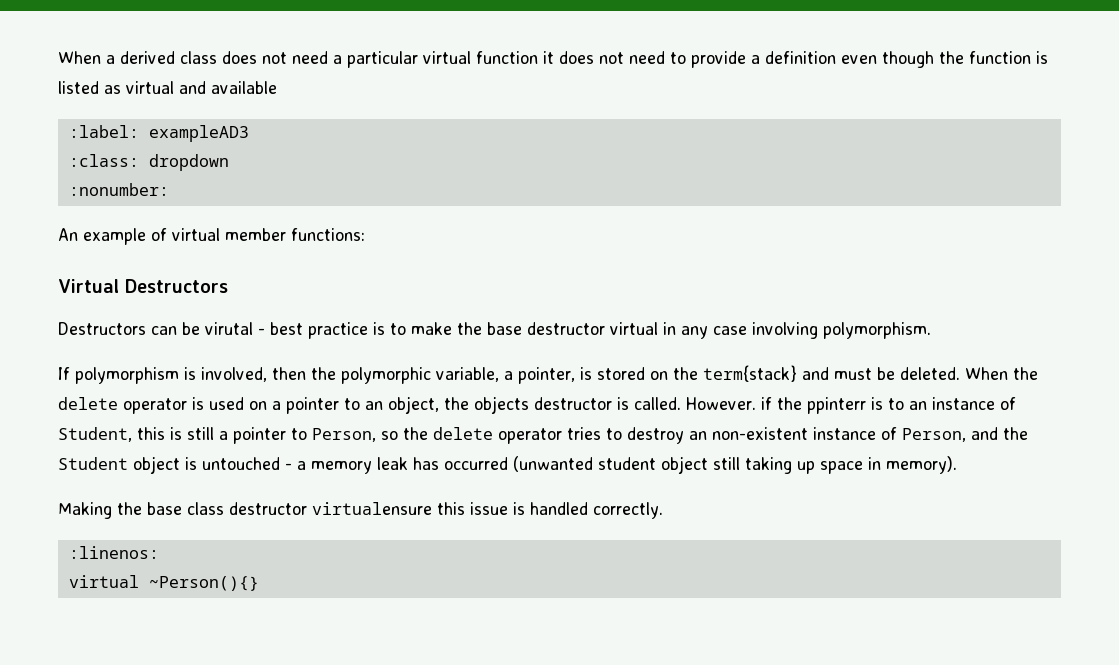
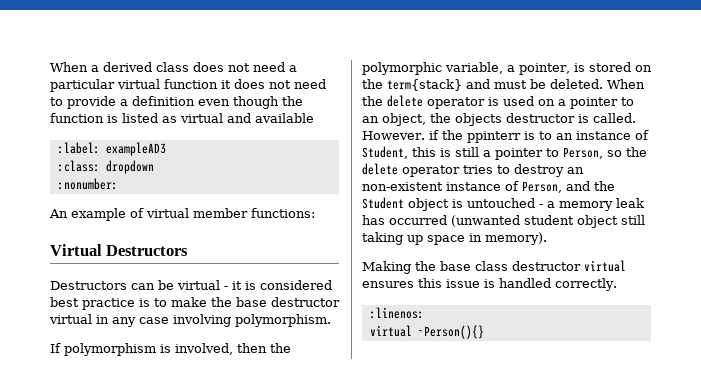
[205,322,265,335] virutal - -> [177,280,332,290] virtual - it is considered
[312,502,432,515] virtualensure -> [584,260,626,272] [362,281,414,288] virtual ensures

